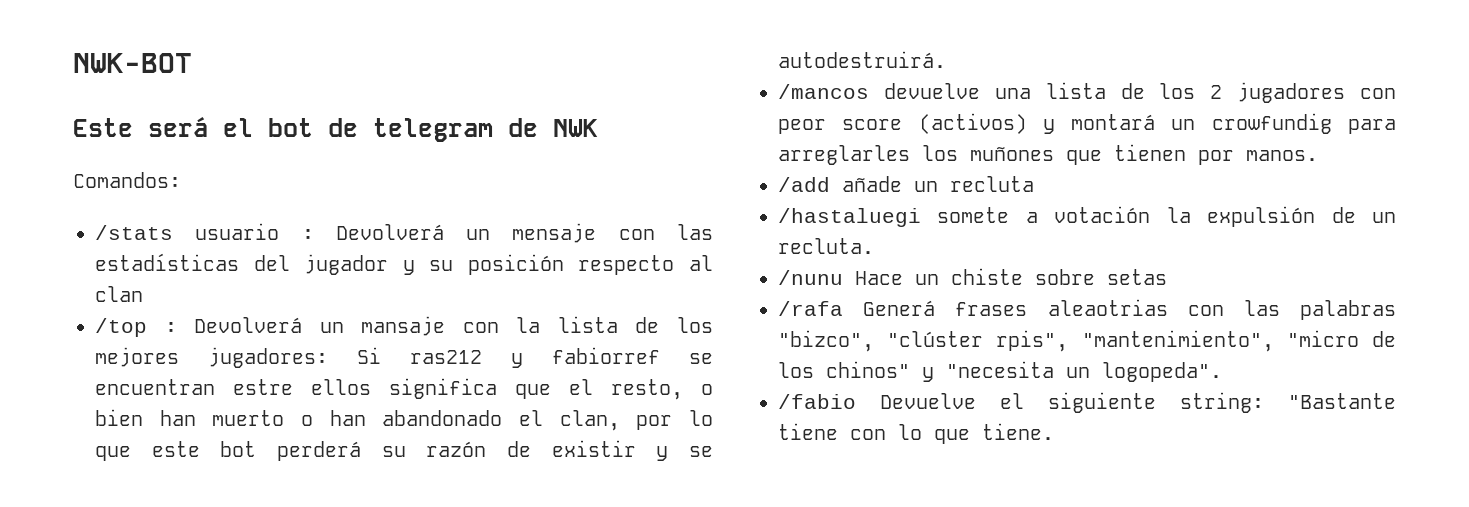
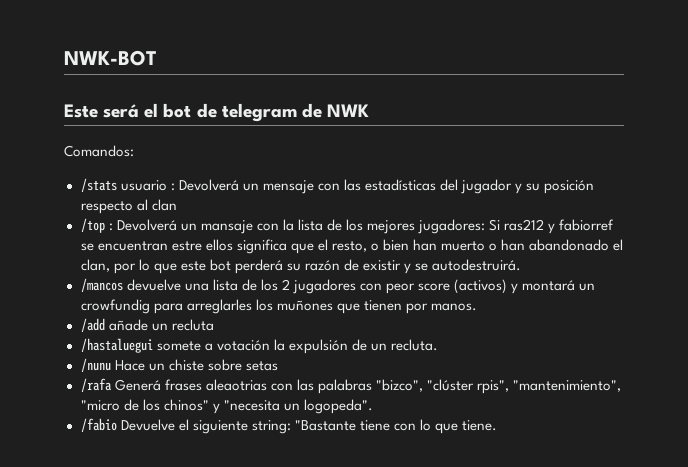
[778,208,921,227] /hastaluegi -> [80,338,153,353] /hastaluegui

